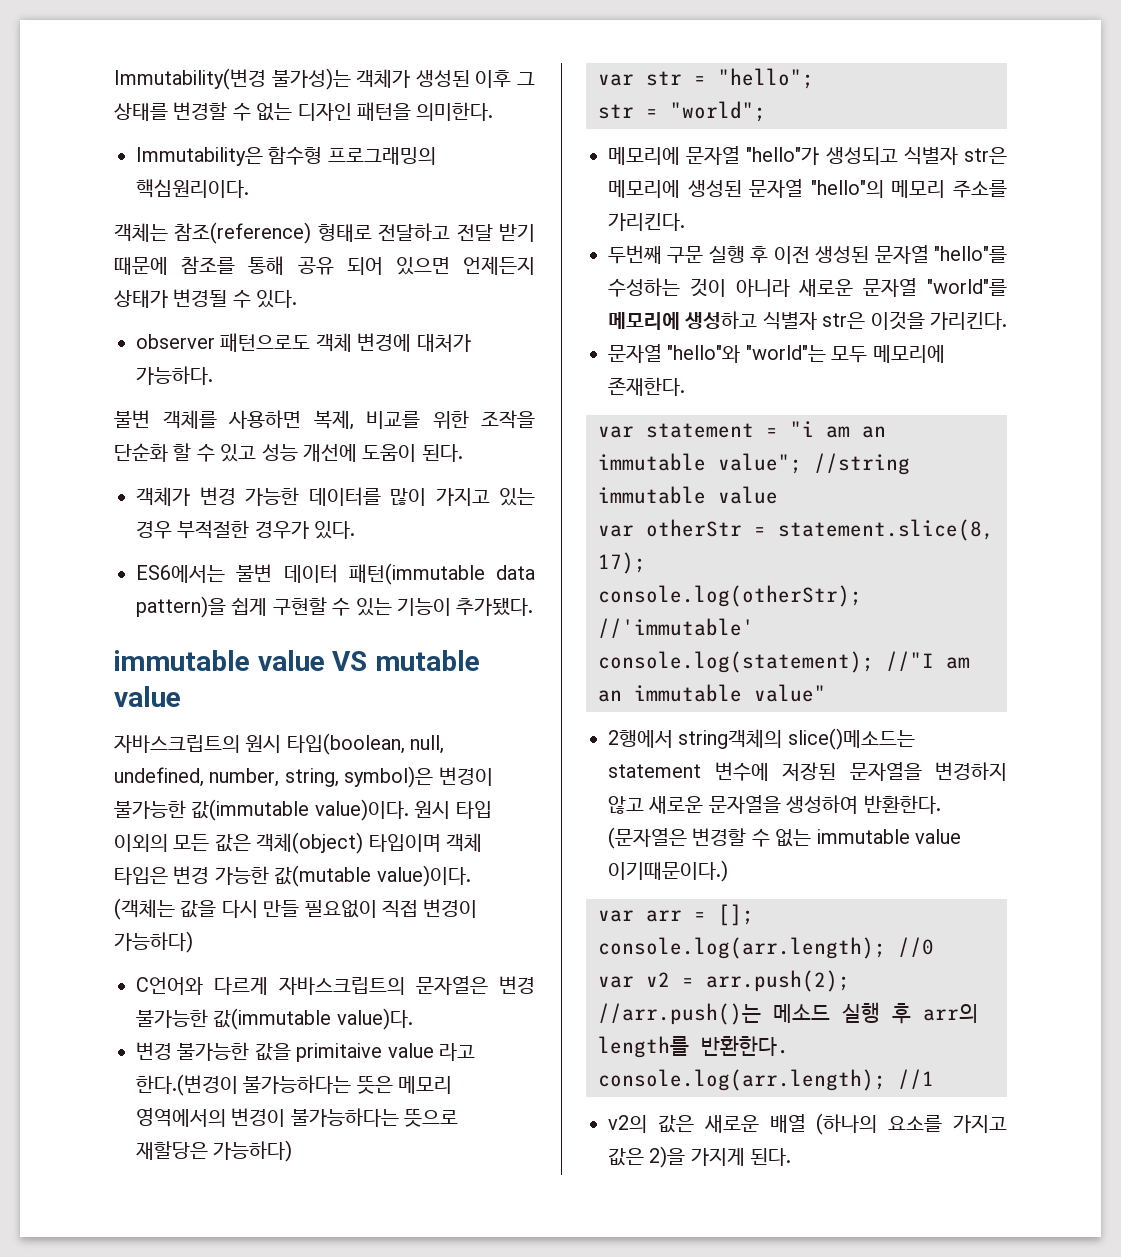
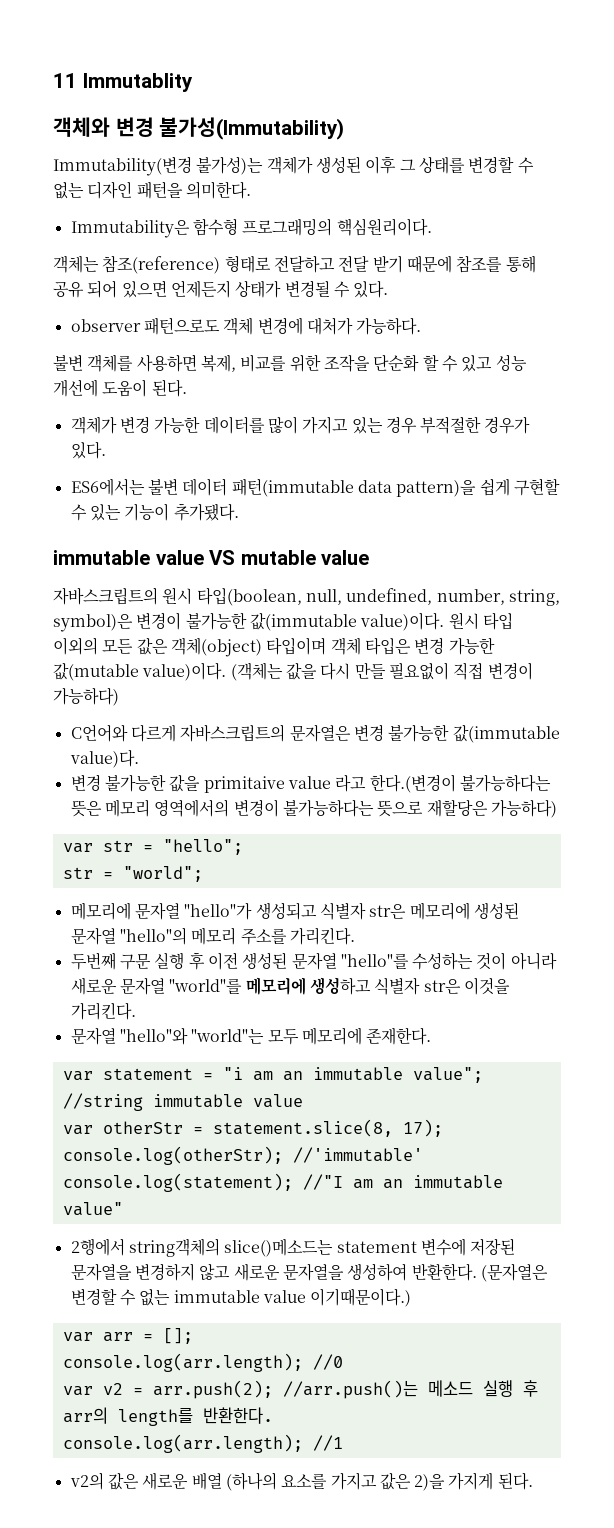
(114, 79) none -> [53,73,193,92] [53,117,345,140] 11 Immutablity // 객체와 변경 불가성(Immutability) //

